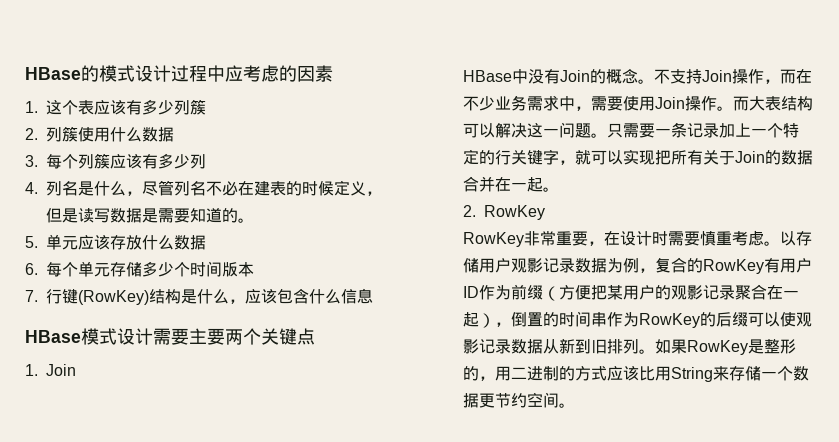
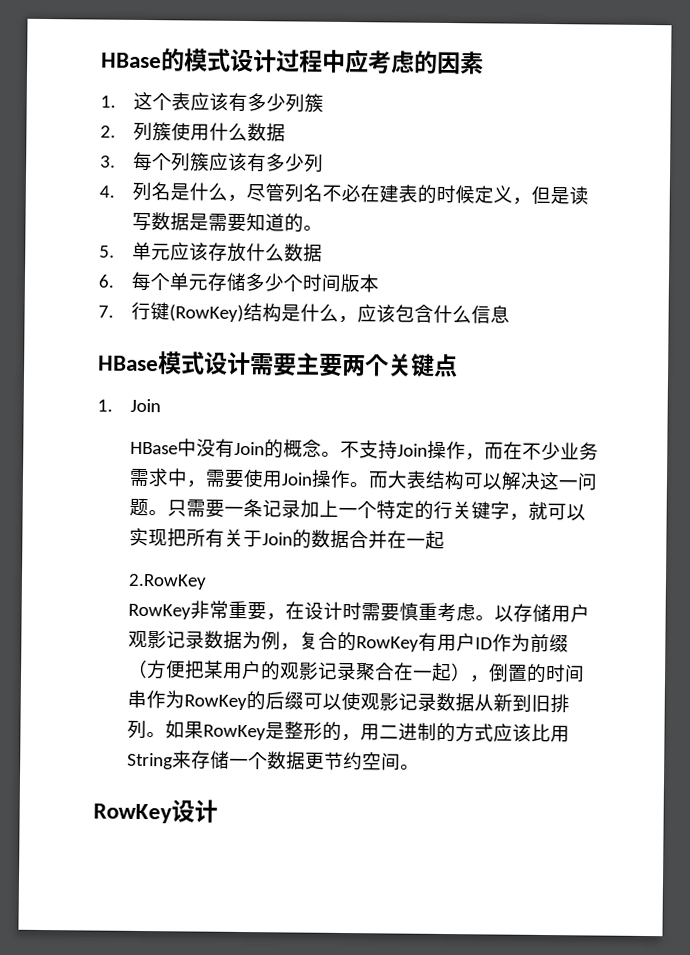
[542,187,559,192] [462,205,545,220] 。 // 2. RowKey -> [128,573,208,590] // 2.RowKey
(575, 405) none -> [93,799,218,824] // RowKey设计

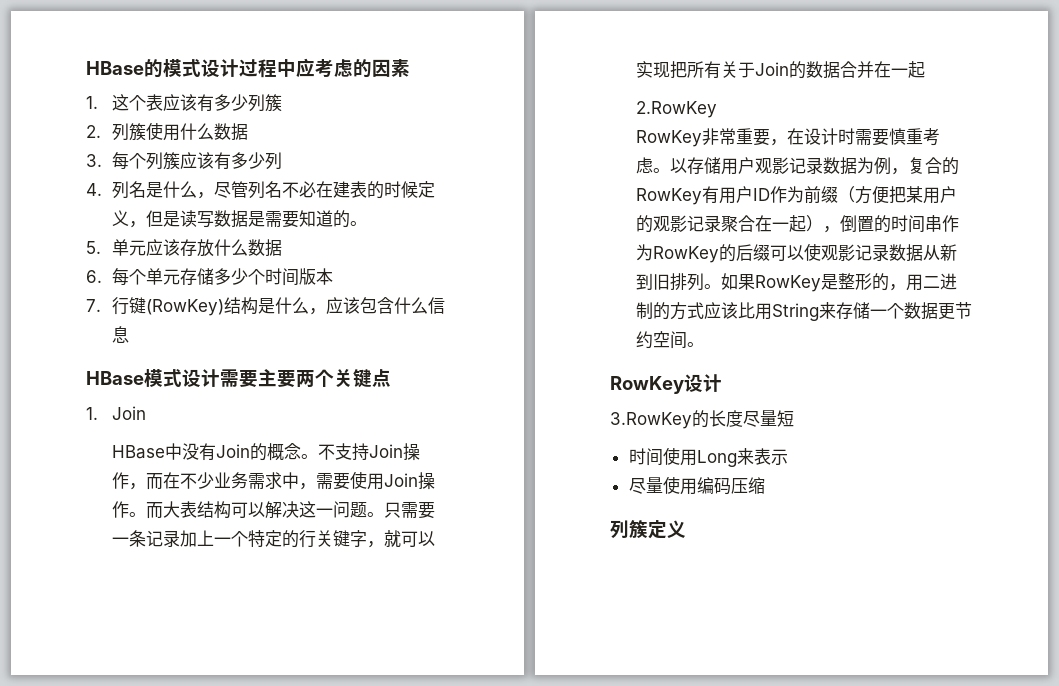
(218, 811) none -> [610,410,794,429] [628,447,788,467] [628,476,765,495] [610,520,686,539] // 3.RowKey的长度尽量短 // 时间使用Long来表示 // 尽量使用编码压缩 // 列簇定义

